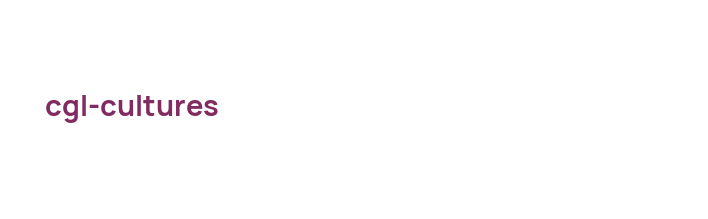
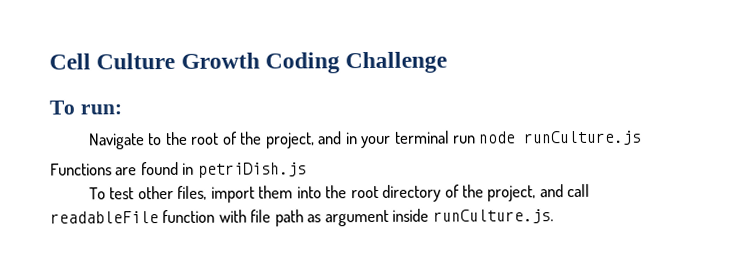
[45,95,219,123] cgl-cultures -> [49,51,448,74] [49,100,122,115] [89,130,643,150] [50,161,307,178] [89,183,591,203] [50,208,554,227] Cell Culture Growth Coding Challenge // To run: // Navigate to the root of the project, and in your terminal run node runCulture.js // Functions are found in petriDish.js // To test other files, import them into the root directory of the project, and call readableFile function with file path as argument inside runCulture.js.

